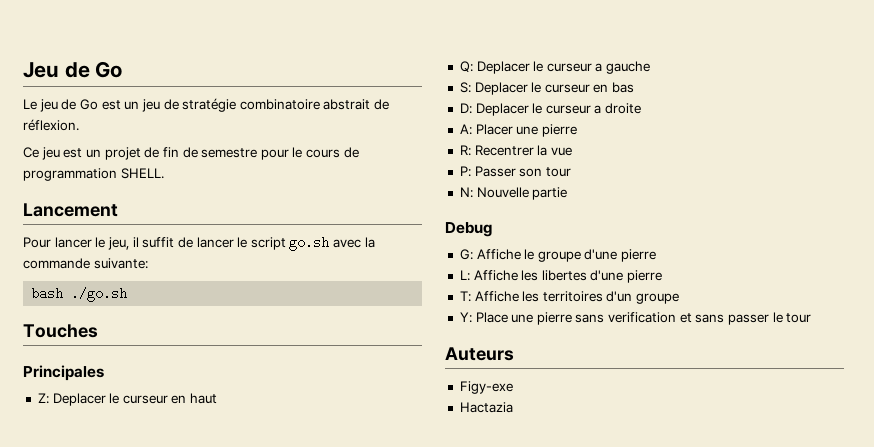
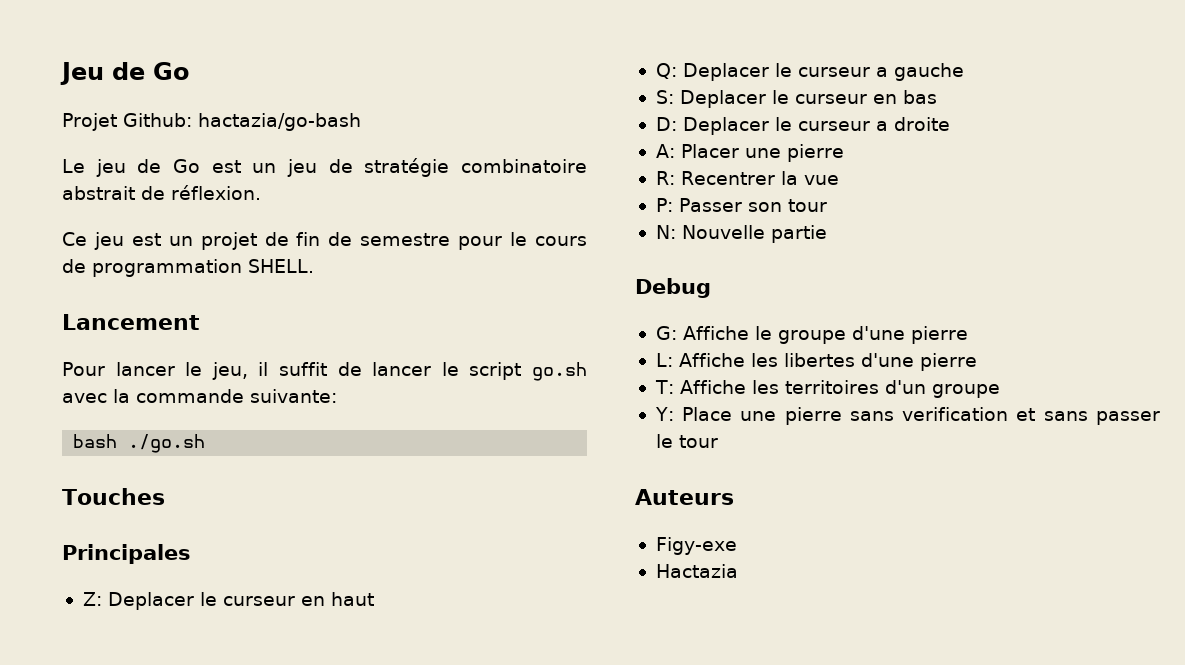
(123, 69) none -> [62,113,361,131] // Projet Github: hactazia/go-bash

